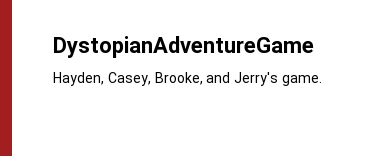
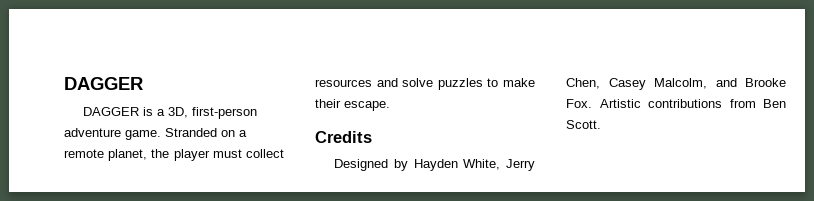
[53,36,314,58] [53,72,322,86] DystopianAdventureGame // Hayden, Casey, Brooke, and Jerry's game. -> [64,77,143,90] [83,107,258,119] [64,128,247,140] [64,149,284,161] [315,78,535,90] [315,99,390,111] [315,131,372,143] [334,159,535,171] [566,78,786,90] [566,99,786,108] [566,120,601,129] DAGGER // DAGGER is a 3D, first-person adventure game. Stranded on a remote planet, the player must collect resources and solve puzzles to make their escape. // Credits // Designed by Hayden White, Jerry Chen, Casey Malcolm, and Brooke Fox. Artistic contributions from Ben Scott.

